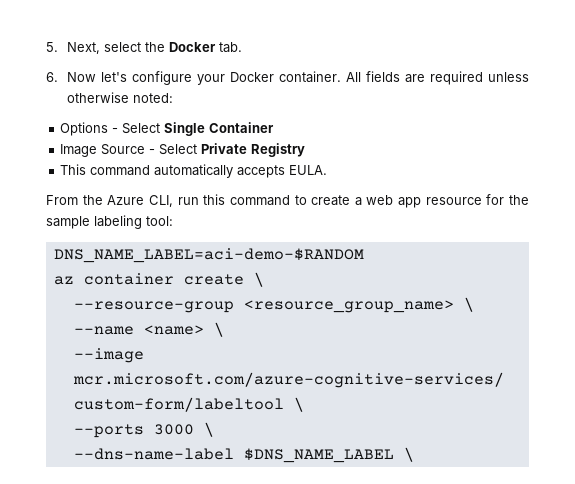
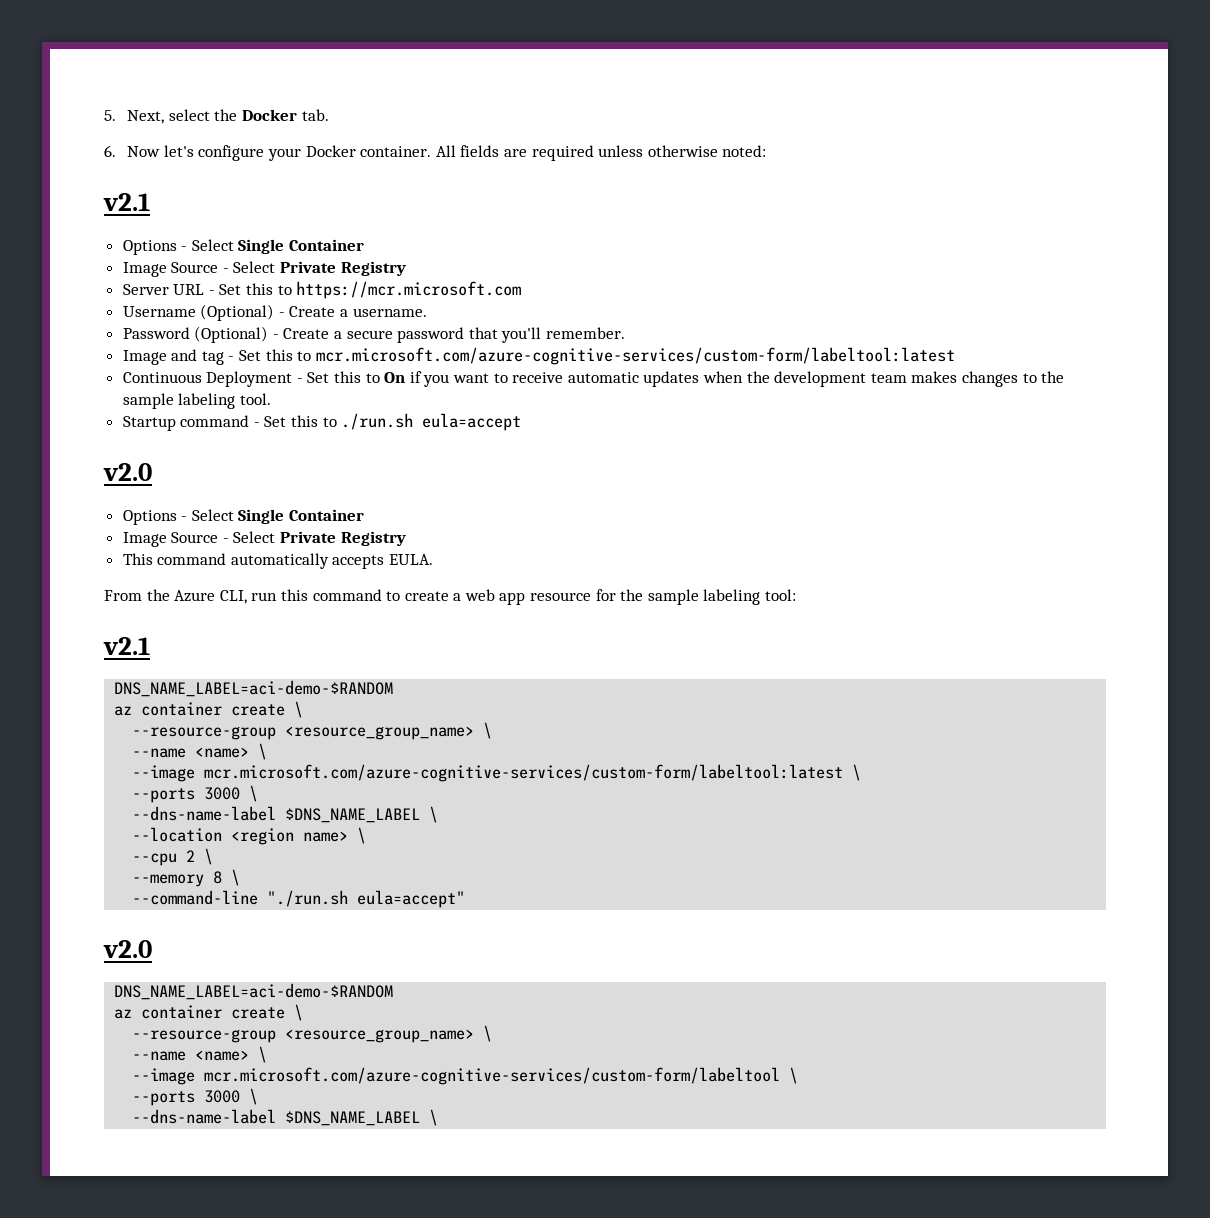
(173, 98) none -> [103,193,150,211] [122,239,365,255] [122,261,406,277] [122,281,522,299] [122,304,427,321] [122,326,626,343] [122,347,955,365] [122,371,1065,387] [122,393,271,409] [122,413,522,431] [103,463,152,481] // v2.1 // Options - Select Single Container // Image Source - Select Private Registry // Server URL - Set this to https://mcr.microsoft.com // Username (Optional) - Create a username. // Password (Optional) - Create a secure password that you'll remember. // Image and tag - Set this to mcr.microsoft.com/azure-cognitive-services/custom-form/labeltool:latest // Continuous Deployment - Set this to On if you want to receive automatic updates when the development team makes changes to the sample labeling tool. // Startup command - Set this to ./run.sh eula=accept // v2.0
(173, 221) none -> [103,637,150,655] [114,680,394,697] [114,701,304,718] [132,722,493,740] [132,743,268,760] [132,764,862,782] [132,785,259,803] [132,806,439,823] [132,827,367,845] [132,848,214,866] [132,869,241,887] [132,890,466,908] [103,940,152,958] // v2.1 // DNS_NAME_LABEL=aci-demo-$RANDOM // az container create \ // --resource-group <resource_group_name> \ // --name <name> \ // --image mcr.microsoft.com/azure-cognitive-services/custom-form/labeltool:latest \ // --ports 3000 \ // --dns-name-label $DNS_NAME_LABEL \ // --location <region name> \ // --cpu 2 \ // --memory 8 \ // --command-line "./run.sh eula=accept" // v2.0

